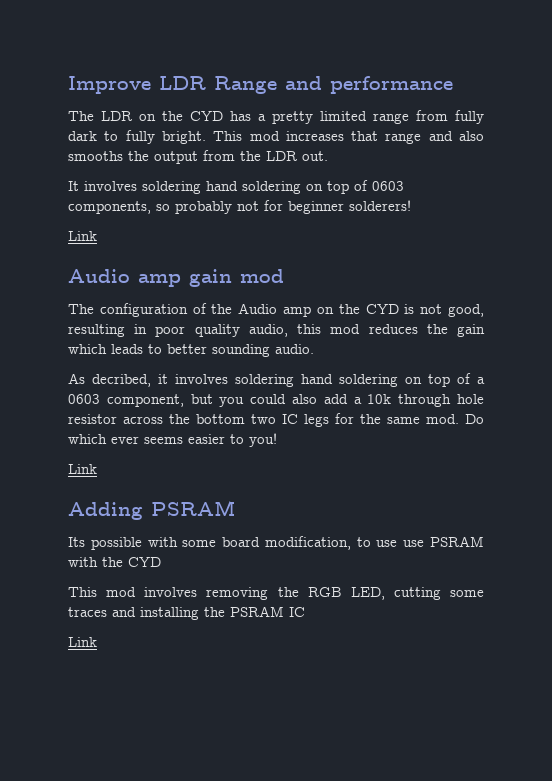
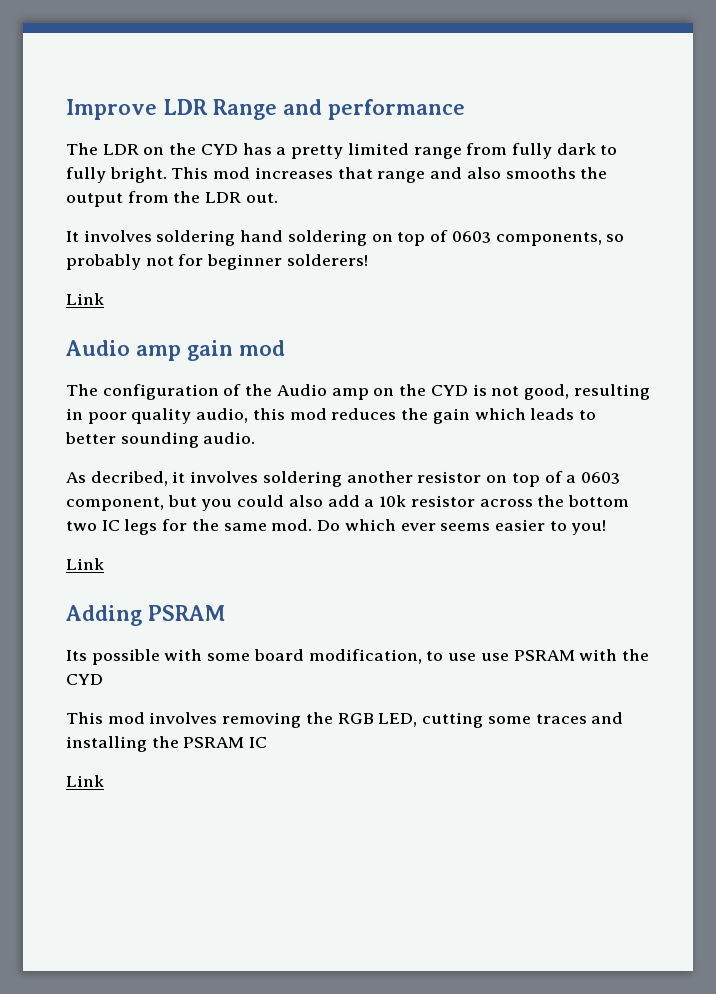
[301,374,398,387] hand soldering -> [346,471,482,483] another resistor
[398,394,485,407] through hole -> (407, 501) none

